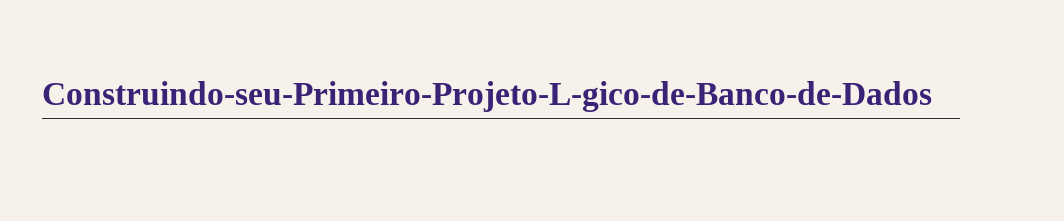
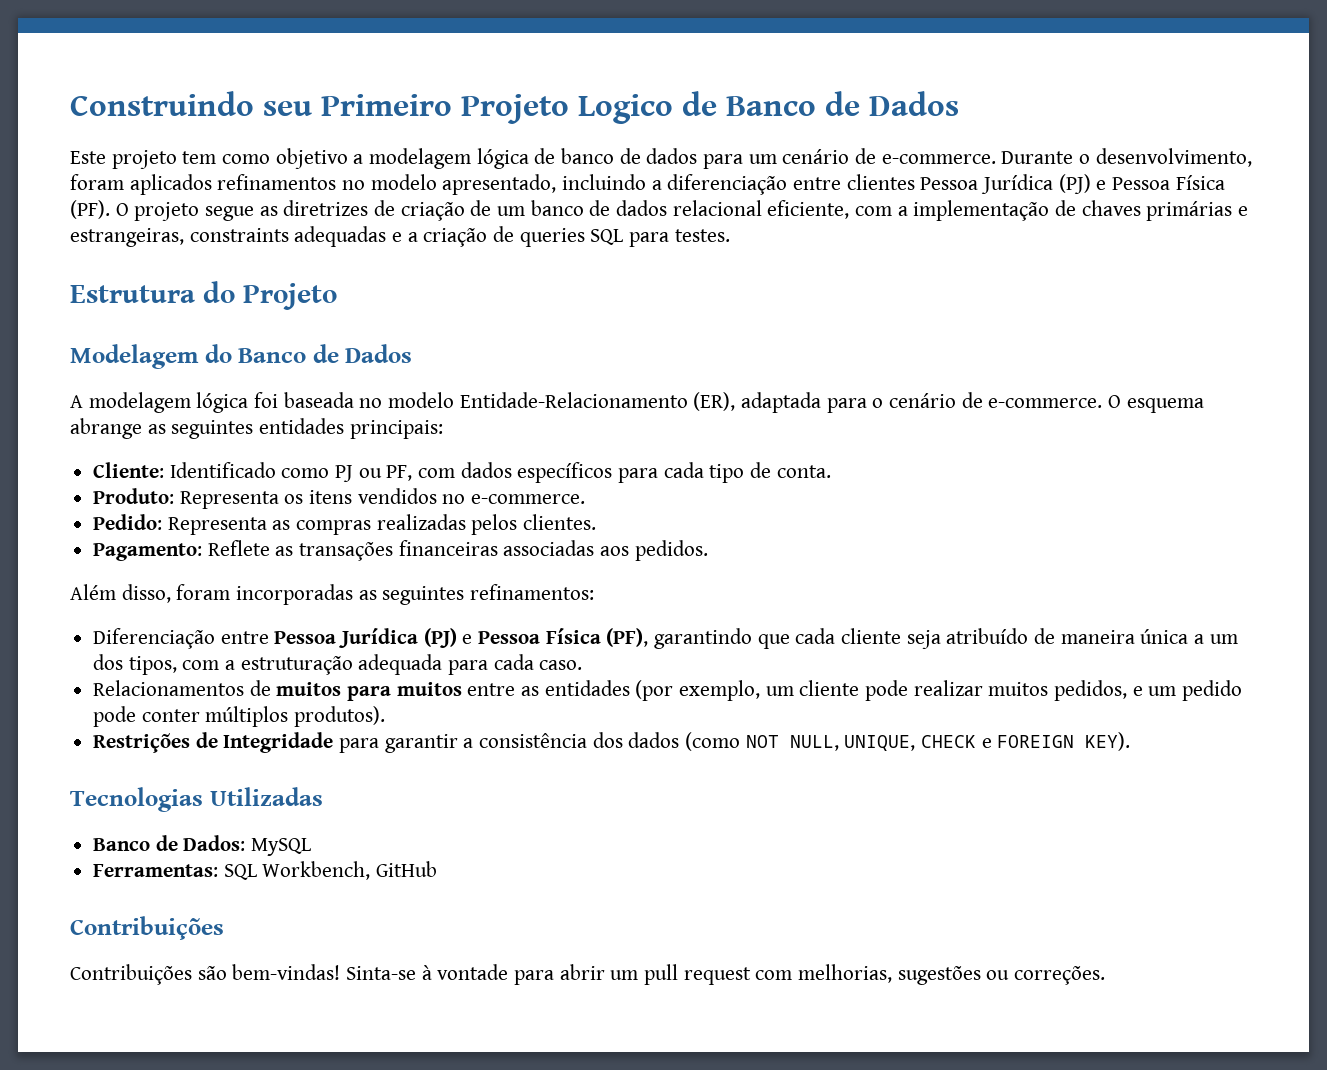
[42,81,932,112] Construindo-seu-Primeiro-Projeto-L-gico-de-Banco-de-Dados -> [70,91,959,124] [70,148,1252,169] [70,174,1225,195] [70,200,1249,221] [70,226,730,247] [70,281,337,310] [70,344,413,369] [70,392,1204,413] [70,418,443,439] [93,462,831,483] [93,488,586,509] [93,514,597,535] [93,540,708,561] [70,584,595,605] [93,628,1238,649] [93,654,583,675] [93,680,1243,701] [93,706,386,727] [93,732,1131,753] [70,787,323,812] [93,835,312,856] [93,861,438,880] [70,916,224,940] [70,964,1106,985] Construindo seu Primeiro Projeto Logico de Banco de Dados // Este projeto tem como objetivo a modelagem lógica de banco de dados para um cenário de e-commerce. Durante o desenvolvimento, foram aplicados refinamentos no modelo apresentado, incluindo a diferenciação entre clientes Pessoa Jurídica (PJ) e Pessoa Física (PF). O projeto segue as diretrizes de criação de um banco de dados relacional eficiente, com a implementação de chaves primárias e estrangeiras, constraints adequadas e a criação de queries SQL para testes. // Estrutura do Projeto // Modelagem do Banco de Dados // A modelagem lógica foi baseada no modelo Entidade-Relacionamento (ER), adaptada para o cenário de e-commerce. O esquema abrange as seguintes entidades principais: // Cliente: Identificado como PJ ou PF, com dados específicos para cada tipo de conta. // Produto: Representa os itens vendidos no e-commerce. // Pedido: Representa as compras realizadas pelos clientes. // Pagamento: Reflete as transações financeiras associadas aos pedidos. // Além disso, foram incorporadas as seguintes refinamentos: // Diferenciação entre Pessoa Jurídica (PJ) e Pessoa Física (PF), garantindo que cada cliente seja atribuído de maneira única a um dos tipos, com a estruturação adequada para cada caso. // Relacionamentos de muitos para muitos entre as entidades (por exemplo, um cliente pode realizar muitos pedidos, e um pedido pode conter múltiplos produtos). // Restrições de Integridade para garantir a consistência dos dados (como NOT NULL, UNIQUE, CHECK e FOREIGN KEY). // Tecnologias Utilizadas // Banco de Dados: MySQL // Ferramentas: SQL Workbench, GitHub // Contribuições // Contribuições são bem-vindas! Sinta-se à vontade para abrir um pull request com melhorias, sugestões ou correções.

